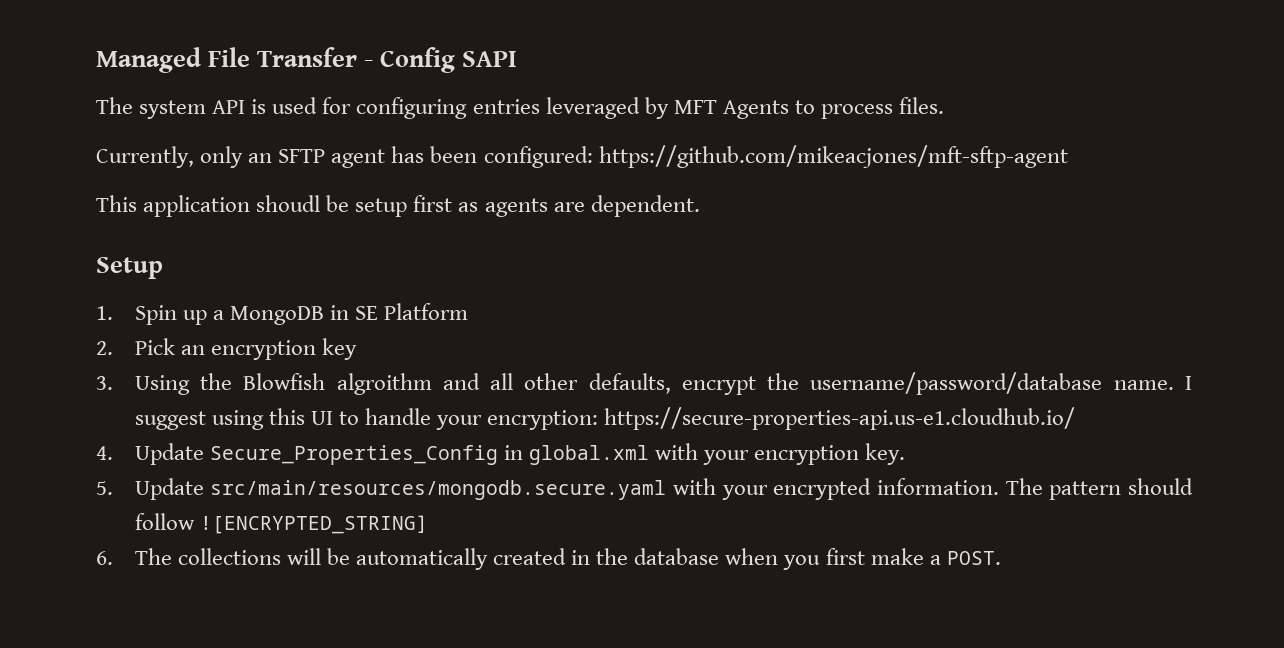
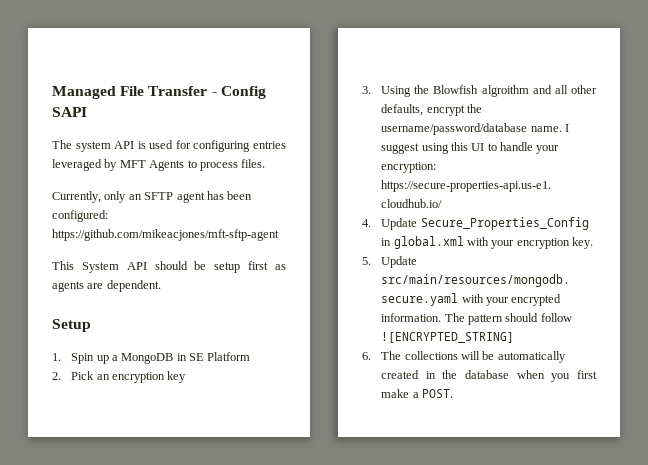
[143,195,321,217] application shoudl -> [81,261,188,273] System API should

